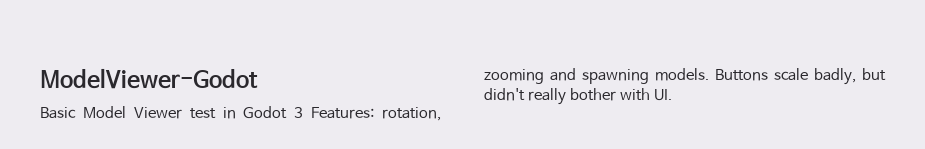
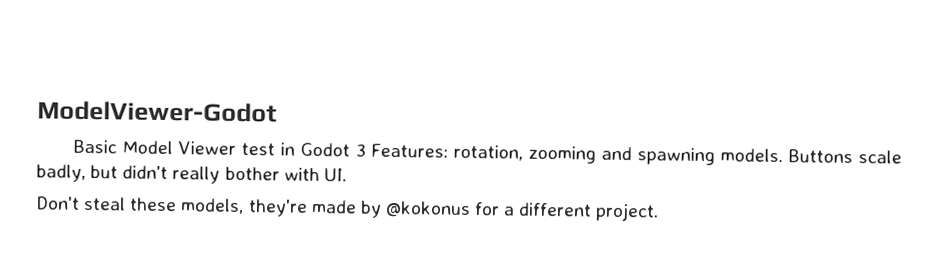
(672, 95) none -> [36,196,660,222] // Don't steal these models, they're made by @kokonus for a different project.

